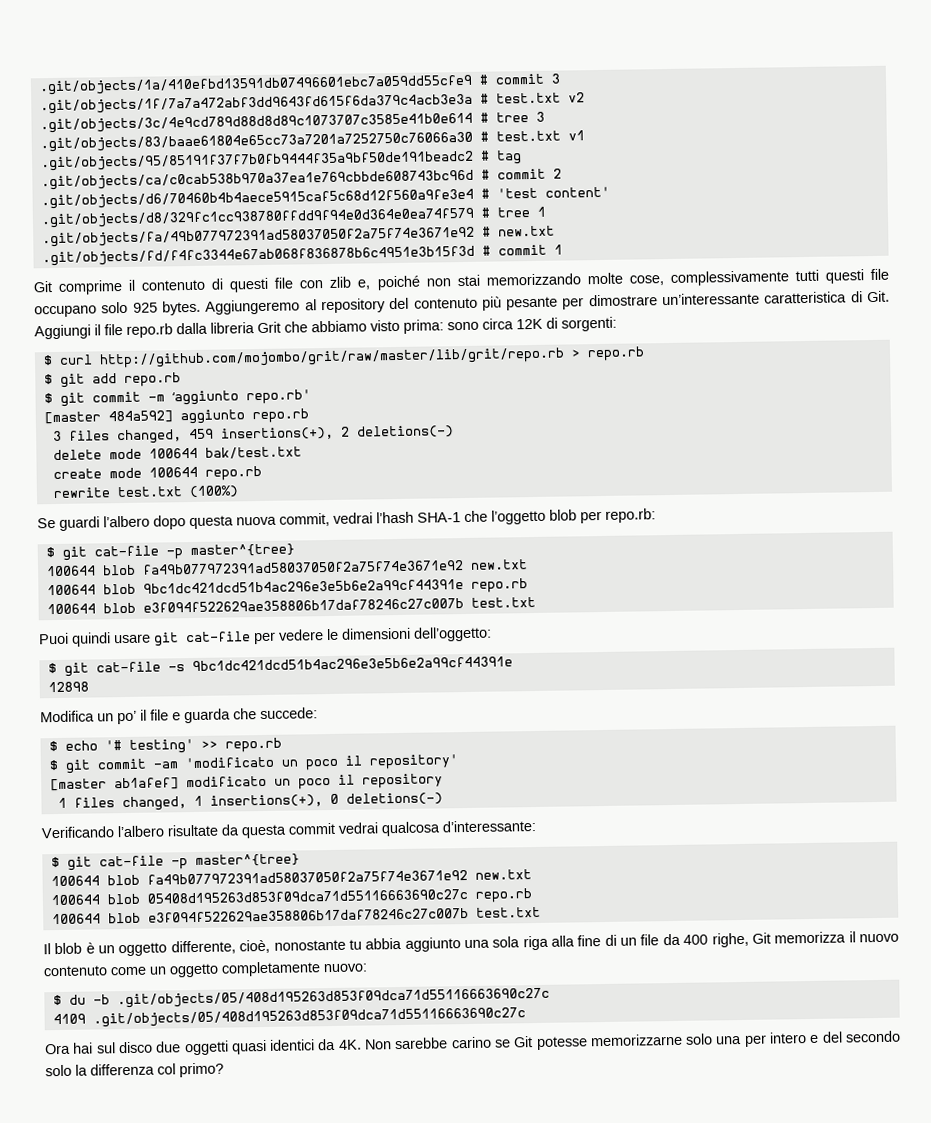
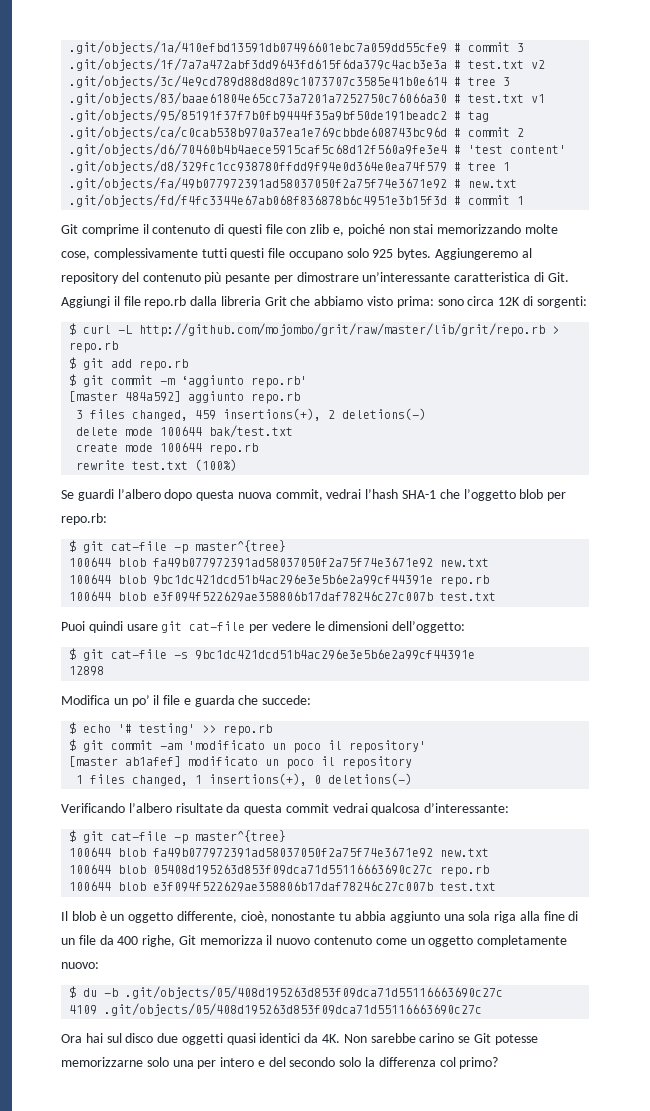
(93, 359) none -> [118,325,134,334] -L

